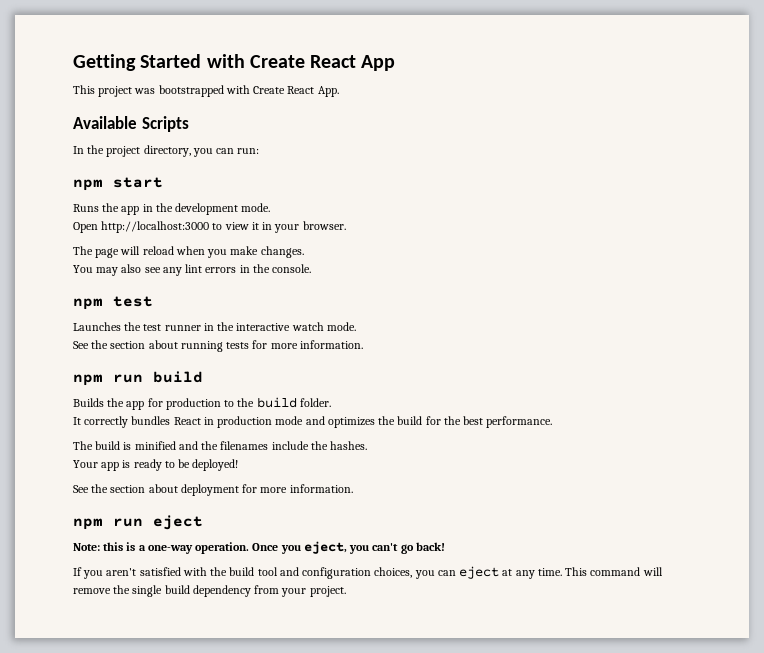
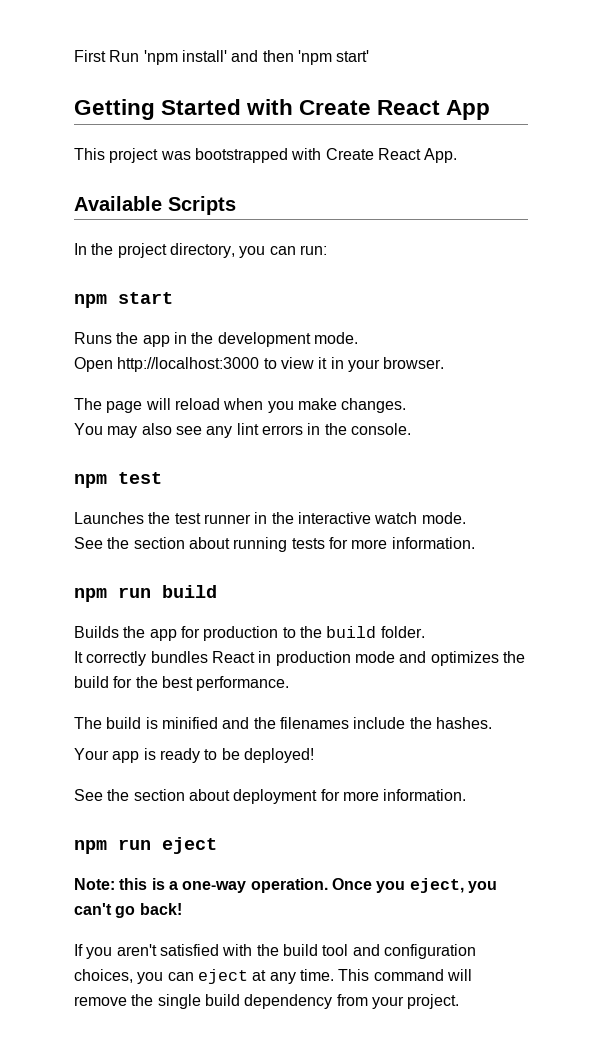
(73, 62) none -> [74,50,370,65] First Run 'npm install' and then 'npm start' //

